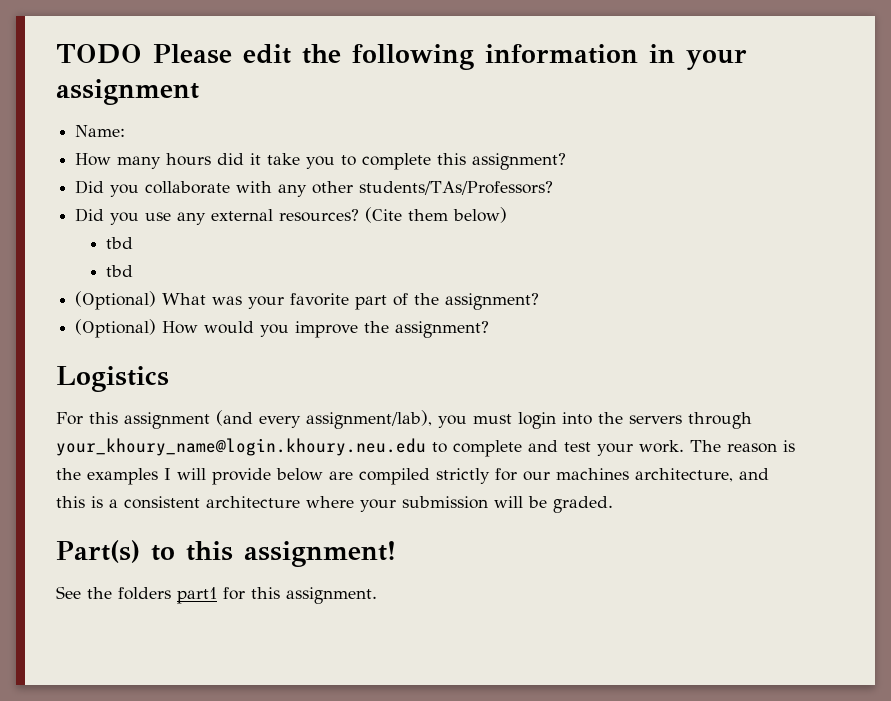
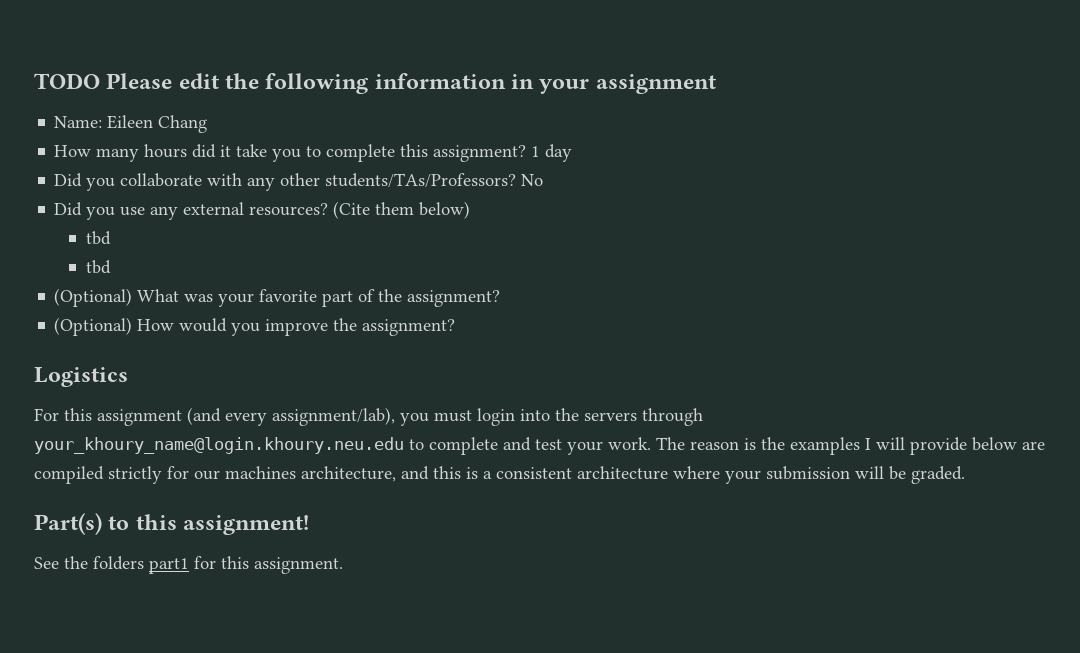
(126, 131) none -> [107,115,208,133] Eileen Chang
(567, 161) none -> [531,144,573,162] 1 day
(554, 188) none -> [521,174,544,186] No

